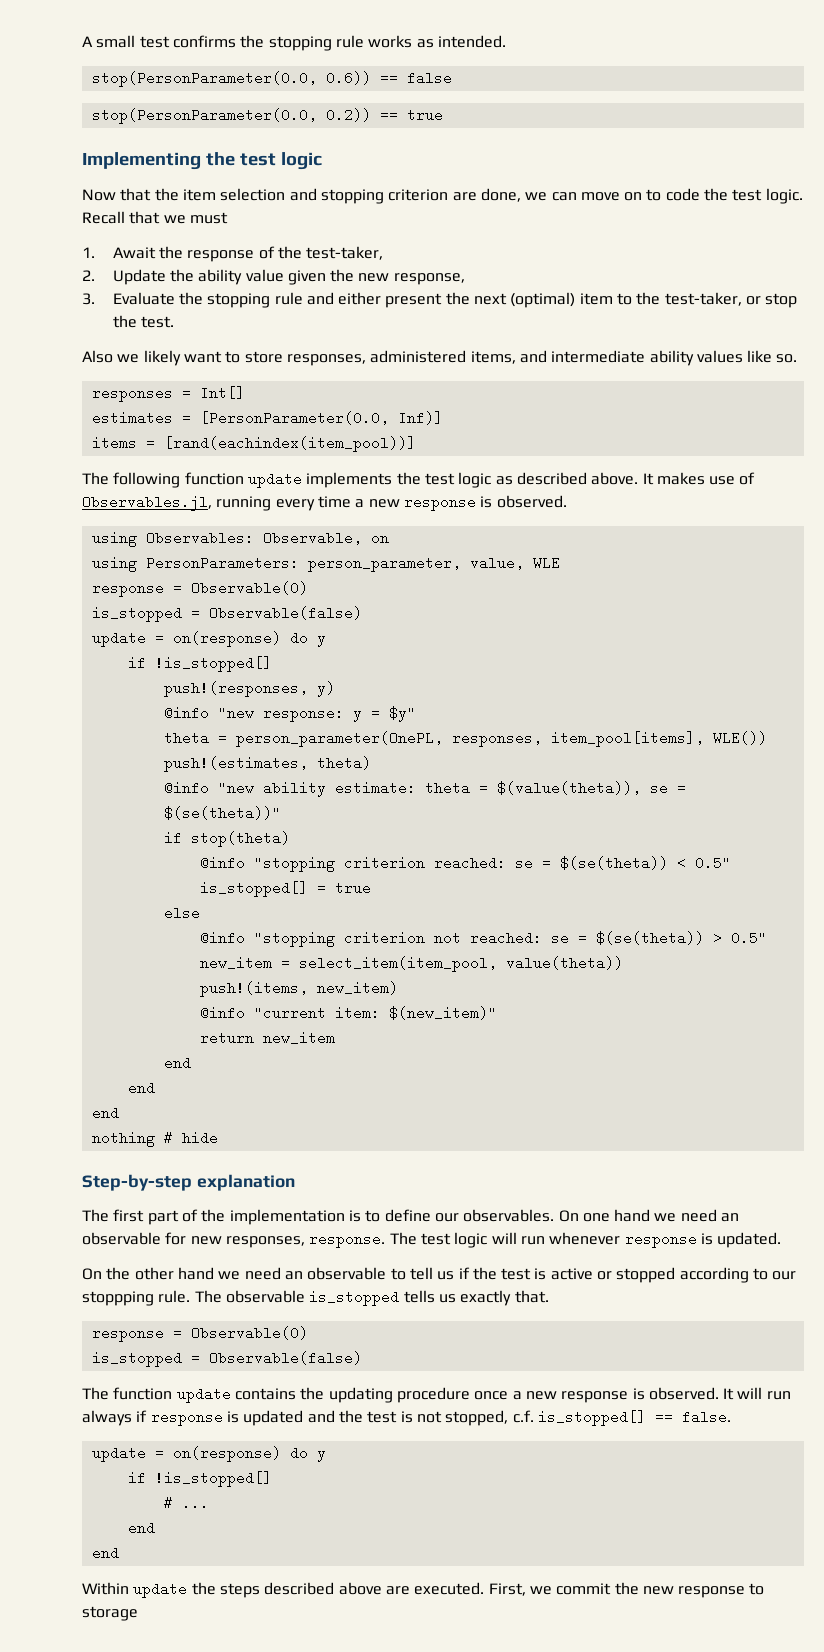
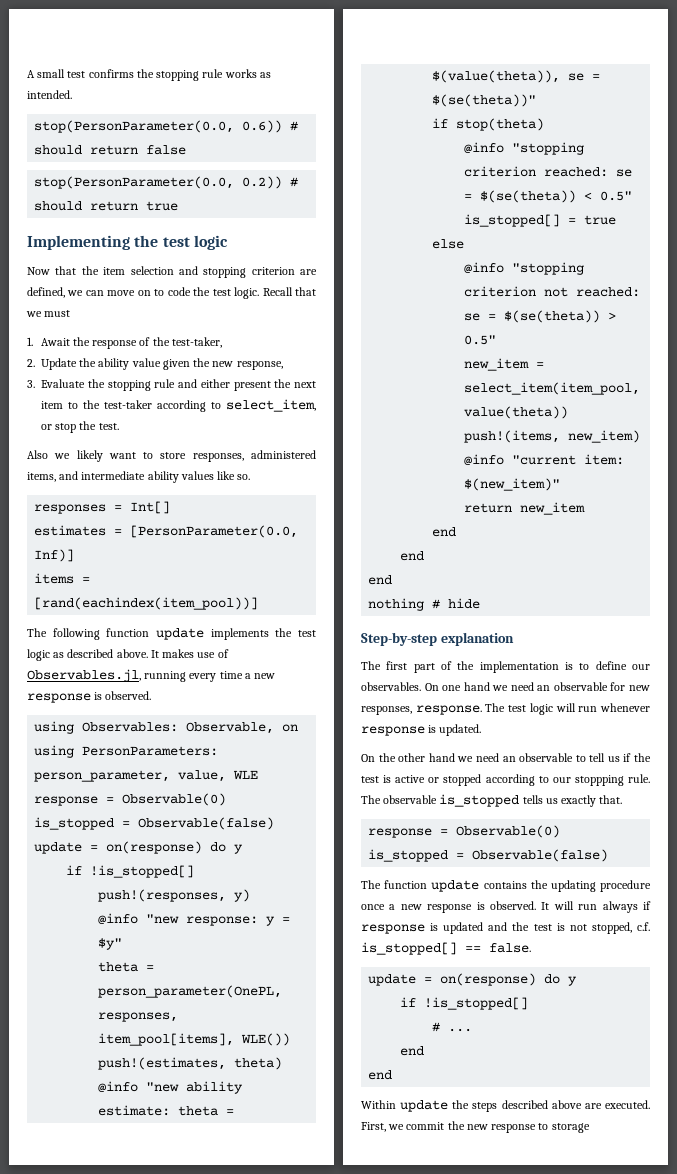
[379,71,398,85] == -> [290,121,299,131] [34,145,139,155] # should return
[379,108,398,122] == -> [290,177,299,187] [34,201,139,211] # should return
[480,188,521,202] done, -> [27,287,65,298] defined,
[510,292,576,308] (optimal) -> (316, 384) none
[664,292,742,306] test-taker, -> [104,399,316,412] test-taker according to select_item,

